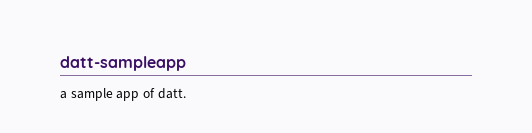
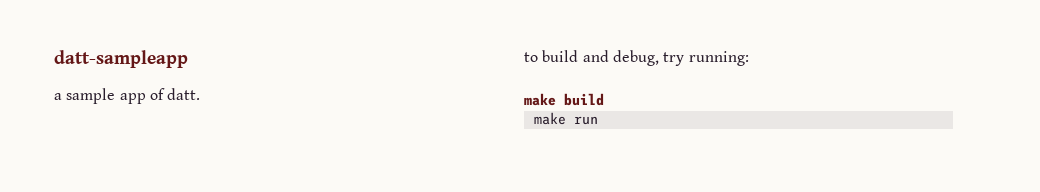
(186, 93) none -> [524,50,749,66] [524,93,604,106] [533,112,598,125] // to build and debug, try running: // make build // make run

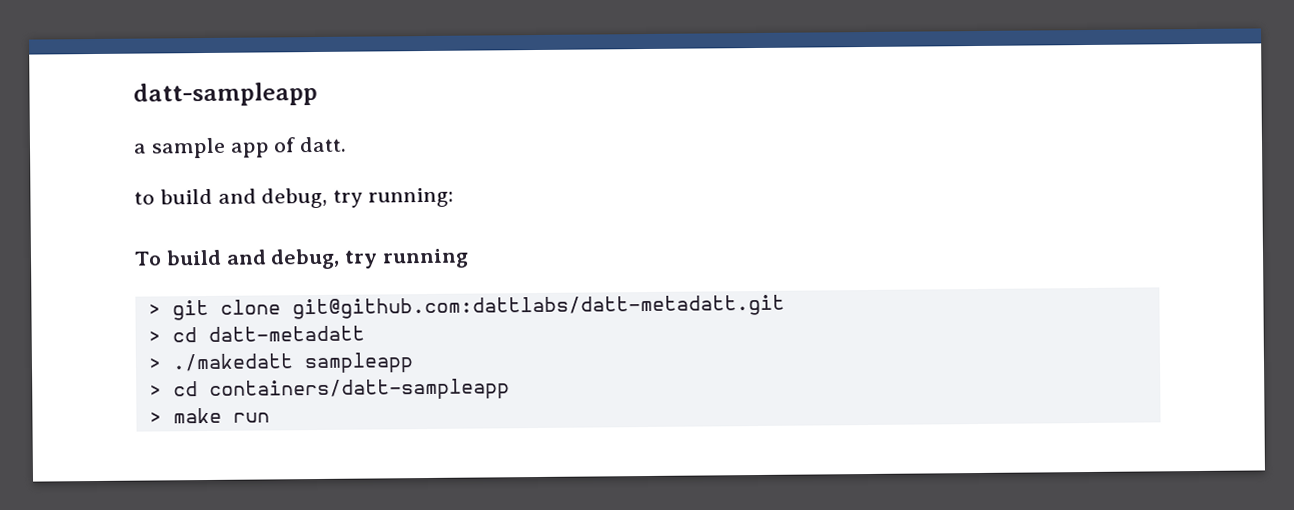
[524,93,604,106] make build // -> [134,248,470,270] [147,294,785,321] [147,325,365,343] [147,352,414,374] [148,378,510,401] [148,411,162,424] To build and debug, try running // > git clone git@github.com:dattlabs/datt-metadatt.git // > cd datt-metadatt // > ./makedatt sampleapp // > cd containers/datt-sampleapp // >

